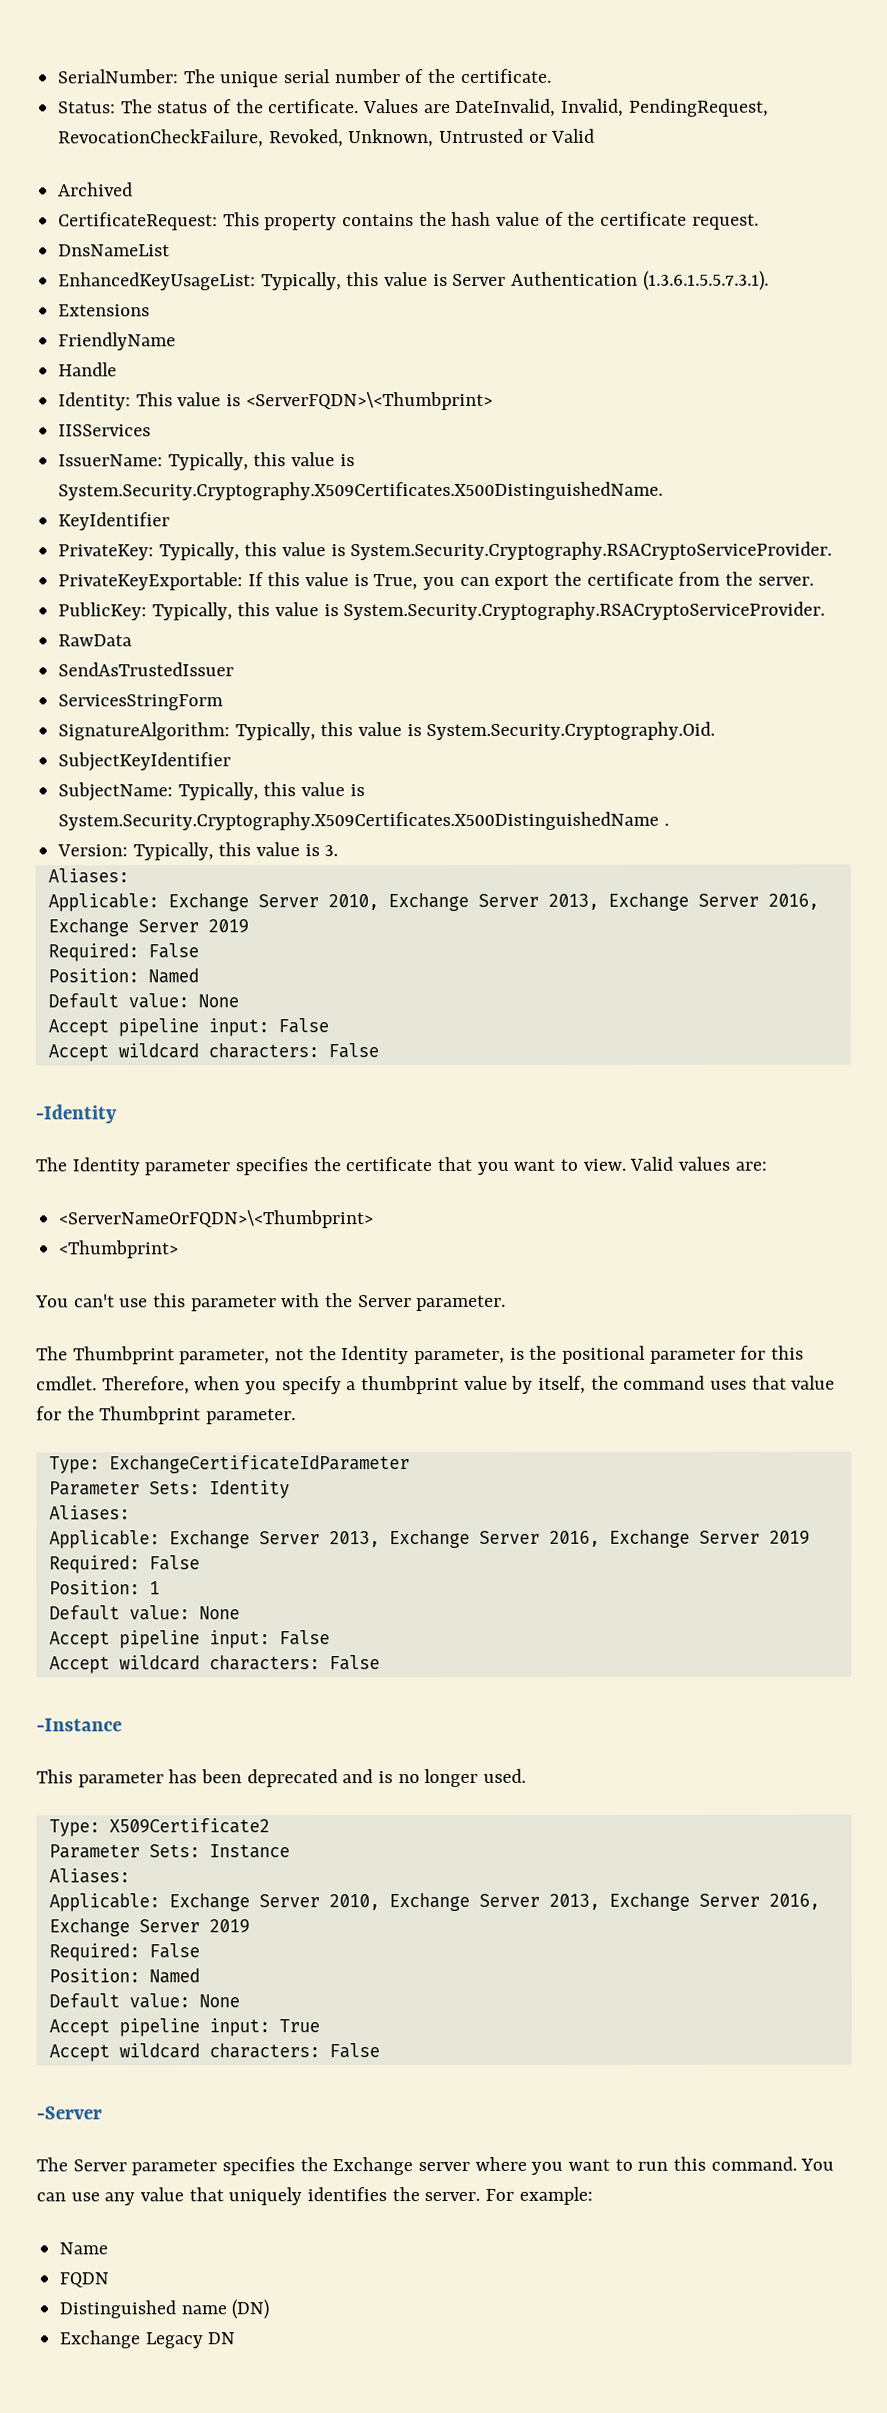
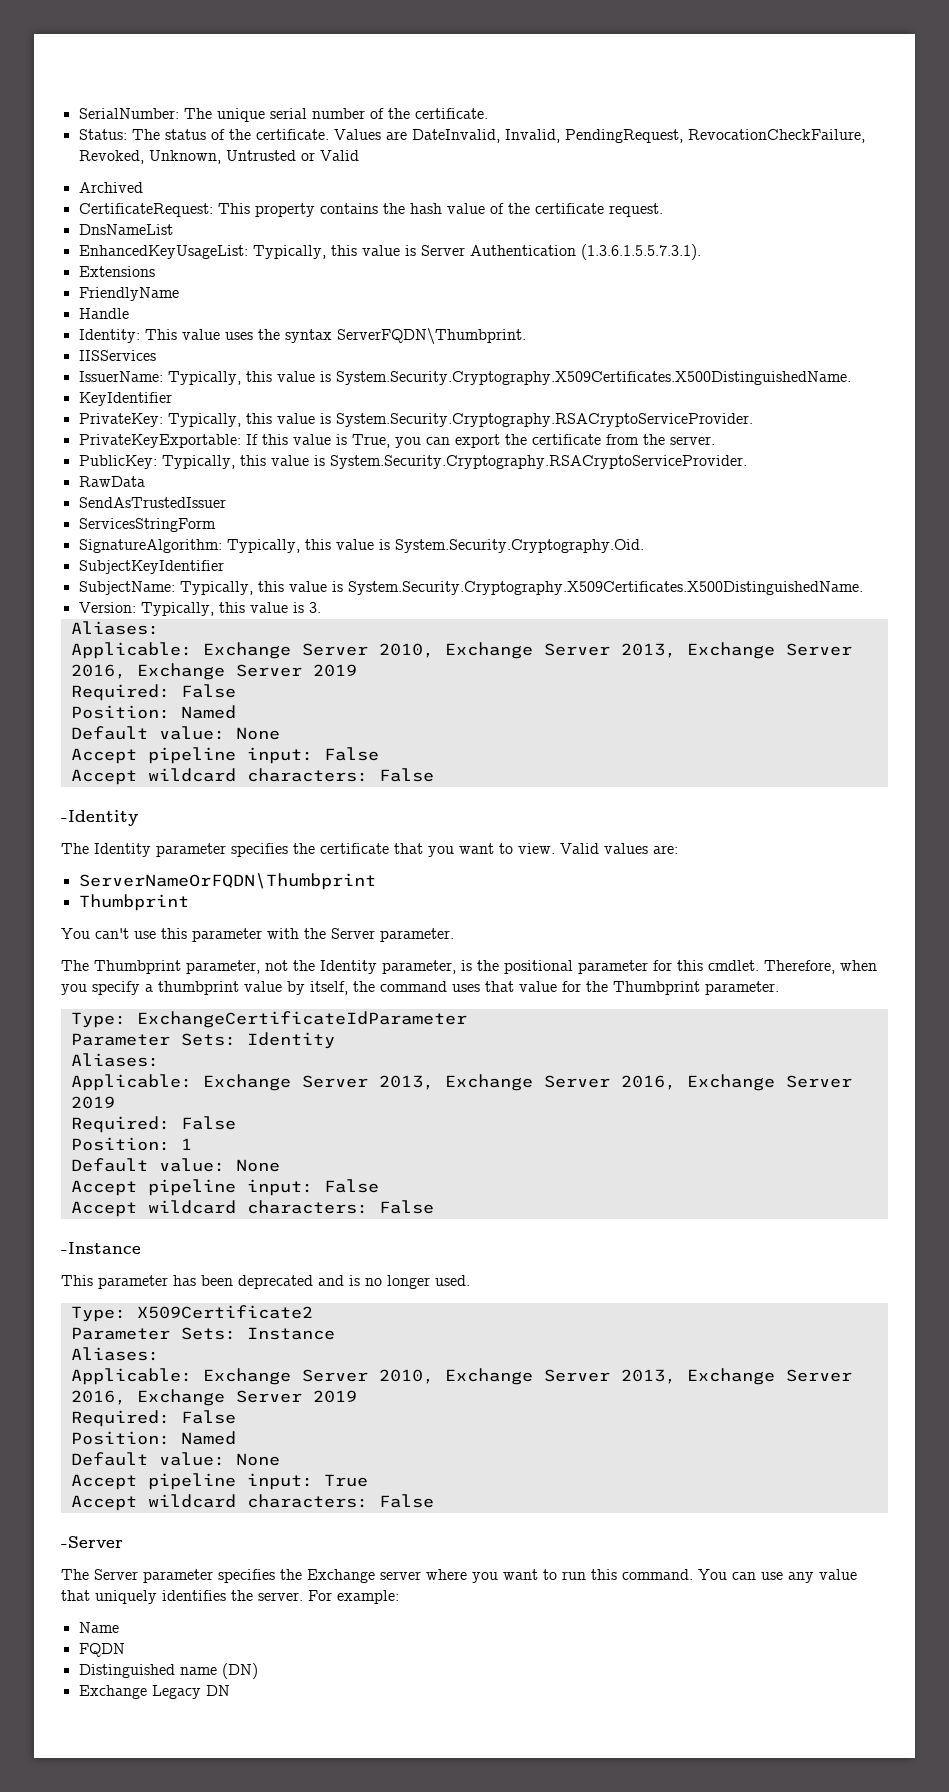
[226,391,493,411] is <ServerFQDN>\<Thumbprint> -> [224,328,526,344] uses the syntax ServerFQDN\Thumbprint.
[58,811,669,831] System.Security.Cryptography.X509Certificates.X500DistinguishedName . -> [347,581,863,595] System.Security.Cryptography.X509Certificates.X500DistinguishedName.
[59,1210,375,1229] [59,1240,180,1259] <ServerNameOrFQDN>\<Thumbprint> // <Thumbprint> -> [78,873,376,890] [78,894,189,911] ServerNameOrFQDN\Thumbprint // Thumbprint

